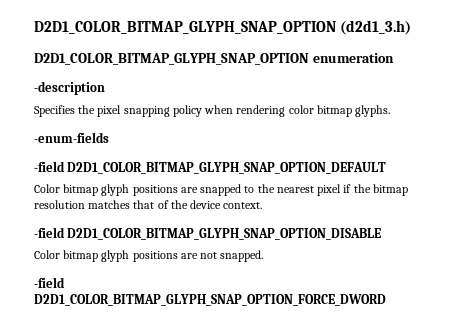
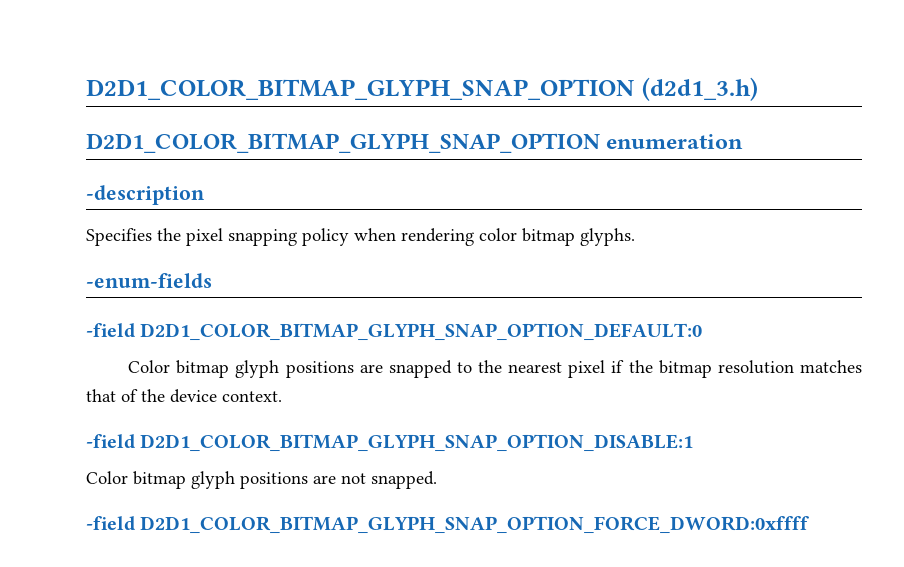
[67,162,387,174] D2D1_COLOR_BITMAP_GLYPH_SNAP_OPTION_DEFAULT -> [140,323,703,341] D2D1_COLOR_BITMAP_GLYPH_SNAP_OPTION_DEFAULT:0
[67,228,382,240] D2D1_COLOR_BITMAP_GLYPH_SNAP_OPTION_DISABLE -> [140,434,694,452] D2D1_COLOR_BITMAP_GLYPH_SNAP_OPTION_DISABLE:1
[34,294,386,306] D2D1_COLOR_BITMAP_GLYPH_SNAP_OPTION_FORCE_DWORD -> [140,516,810,534] D2D1_COLOR_BITMAP_GLYPH_SNAP_OPTION_FORCE_DWORD:0xffff

